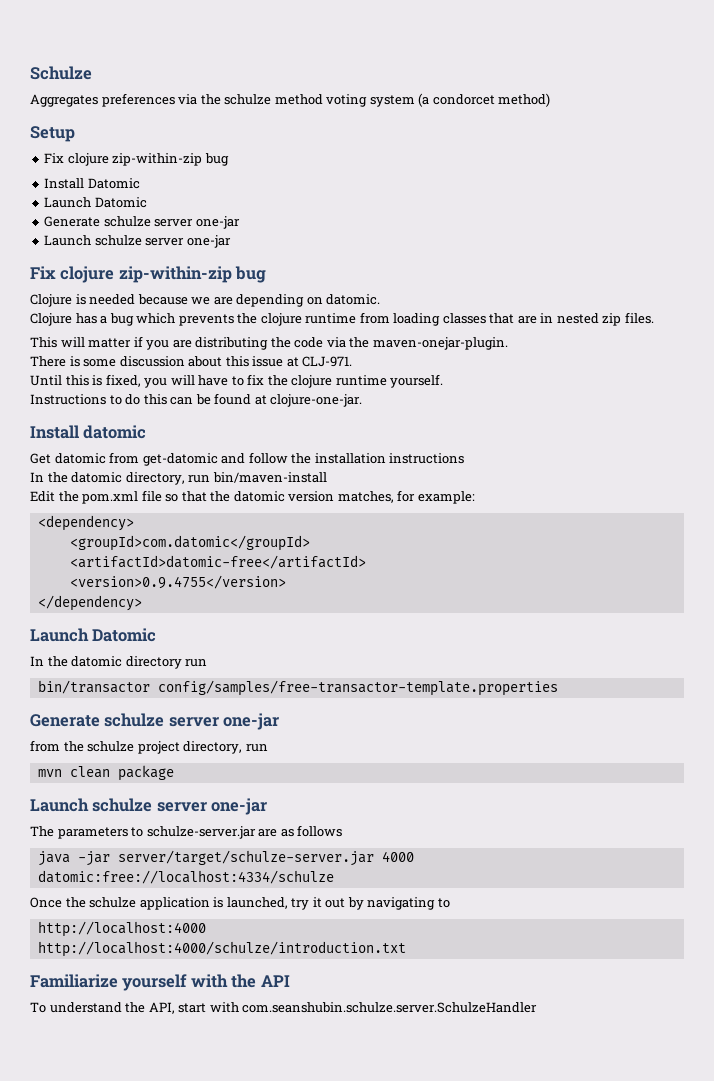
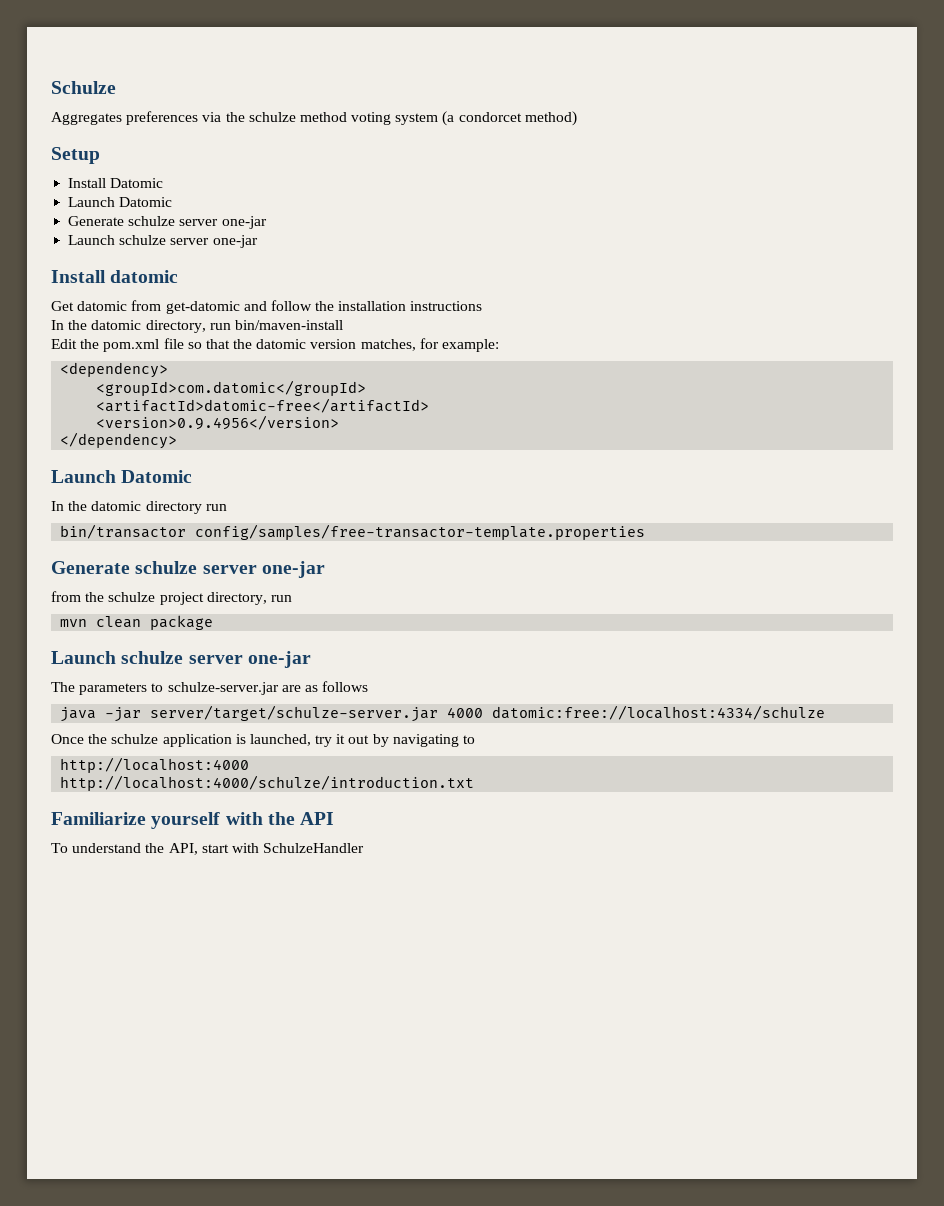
[44,153,229,166] // Fix clojure zip-within-zip bug -> (100, 155) none
[30,266,267,283] [30,294,381,307] [30,312,654,326] [30,336,508,350] [30,356,353,367] [30,374,444,388] [30,393,363,407] // Fix clojure zip-within-zip bug // Clojure is needed because we are depending on datomic. // Clojure has a bug which prevents the clojure runtime from loading classes that are in nested zip files. // This will matter if you are distributing the code via the maven-onejar-plugin. // There is some discussion about this issue at CLJ-971. // Until this is fixed, you will have to fix the clojure runtime yourself. // Instructions to do this can be found at clojure-one-jar. -> (258, 241) none
[69,575,286,589] <version>0.9.4755</version> -> [96,415,340,430] <version>0.9.4956</version>
[242,1002,538,1013] com.seanshubin.schulze.server.SchulzeHandler -> [263,843,365,853] SchulzeHandler

